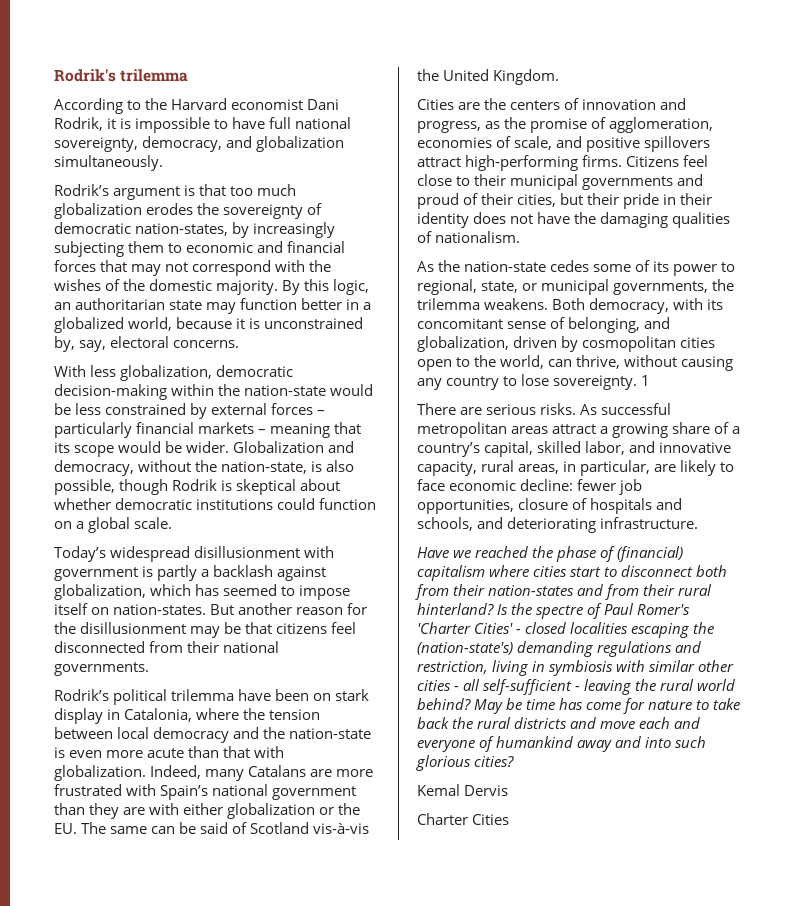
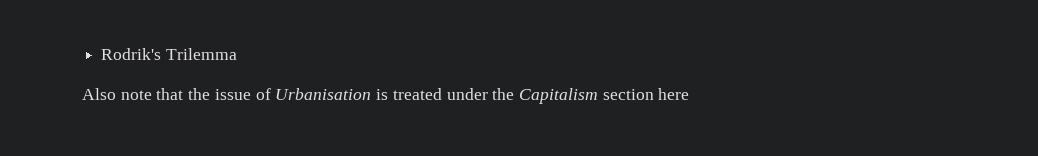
[54,69,189,82] [54,98,340,114] [54,117,352,133] [54,136,345,152] [54,155,163,171] [54,184,297,200] [54,203,323,219] [54,222,336,238] [54,241,346,257] [54,260,332,276] [54,279,370,295] [54,298,372,314] [54,317,364,333] [54,336,240,352] [54,365,294,381] [54,384,374,400] [54,403,326,419] [54,422,362,438] [54,441,355,457] [54,460,355,476] [54,479,341,495] [54,498,377,510] [54,517,173,533] [54,546,335,562] [54,565,327,581] [54,584,351,600] [54,603,368,615] [54,622,357,638] [54,641,280,653] [54,662,149,676] [54,689,370,705] [54,708,321,724] [54,727,372,743] [54,746,285,758] [54,765,374,781] [54,784,357,800] [54,803,361,819] [54,822,370,834] [417,69,560,85] [417,98,687,110] [417,117,714,133] [417,136,711,152] [417,155,709,171] [417,174,704,190] [417,193,713,209] [417,212,731,228] [417,231,521,243] [417,260,736,276] [417,279,735,295] [417,298,724,314] [417,317,671,333] [417,336,716,352] [417,355,734,371] [417,374,651,390] [417,403,672,415] [417,422,741,438] [417,441,732,457] [417,460,735,476] [417,479,643,495] [417,498,683,514] [417,517,699,533] [417,546,684,562] [417,565,728,581] [415,584,713,600] [417,603,691,619] [417,622,715,638] [417,641,702,657] [417,660,735,676] [417,679,736,695] [417,698,741,714] [417,717,701,729] [417,736,707,752] [416,755,515,771] [417,784,509,796] [417,813,510,825] Rodrik's trilemma // According to the Harvard economist Dani Rodrik, it is impossible to have full national sovereignty, democracy, and globalization simultaneously. // Rodrik’s argument is that too much globalization erodes the sovereignty of democratic nation-states, by increasingly subjecting them to economic and financial forces that may not correspond with the wishes of the domestic majority. By this logic, an authoritarian state may function better in a globalized world, because it is unconstrained by, say, electoral concerns. // With less globalization, democratic decision-making within the nation-state would be less constrained by external forces – particularly financial markets – meaning that its scope would be wider. Globalization and democracy, without the nation-state, is also possible, though Rodrik is skeptical about whether democratic institutions could function on a global scale. // Today’s widespread disillusionment with government is partly a backlash against globalization, which has seemed to impose itself on nation-states. But another reason for the disillusionment may be that citizens feel disconnected from their national governments. // Rodrik’s political trilemma have been on stark display in Catalonia, where the tension between local democracy and the nation-state is even more acute than that with globalization. Indeed, many Catalans are more frustrated with Spain’s national government than they are with either globalization or the EU. The same can be said of Scotland vis-à-vis the United Kingdom. // Cities are the centers of innovation and progress, as the promise of agglomeration, economies of scale, and positive spillovers attract high-performing firms. Citizens feel close to their municipal governments and proud of their cities, but their pride in their identity does not have the damaging qualities of nationalism. // As the nation-state cedes some of its power to regional, state, or municipal governments, the trilemma weakens. Both democracy, with its concomitant sense of belonging, and globalization, driven by cosmopolitan cities open to the world, can thrive, without causing any country to lose sovereignty. 1 // There are serious risks. As successful metropolitan areas attract a growing share of a country’s capital, skilled labor, and innovative capacity, rural areas, in particular, are likely to face economic decline: fewer job opportunities, closure of hospitals and schools, and deteriorating infrastructure. // Have we reached the phase of (financial) capitalism where cities start to disconnect both from their nation-states and from their rural hinterland? Is the spectre of Paul Romer's 'Charter Cities' - closed localities escaping the (nation-state's) demanding regulations and restriction, living in symbiosis with similar other cities - all self-sufficient - leaving the rural world behind? May be time has come for nature to take back the rural districts and move each and everyone of humankind away and into such glorious cities? // Kemal Dervis // Charter Cities -> [101,48,237,60] [82,88,690,104] Rodrik's Trilemma // Also note that the issue of Urbanisation is treated under the Capitalism section here

